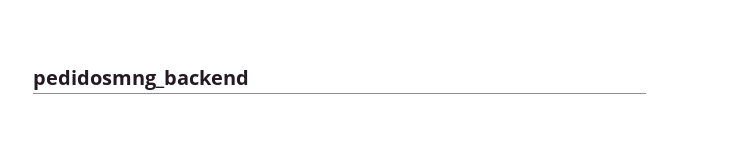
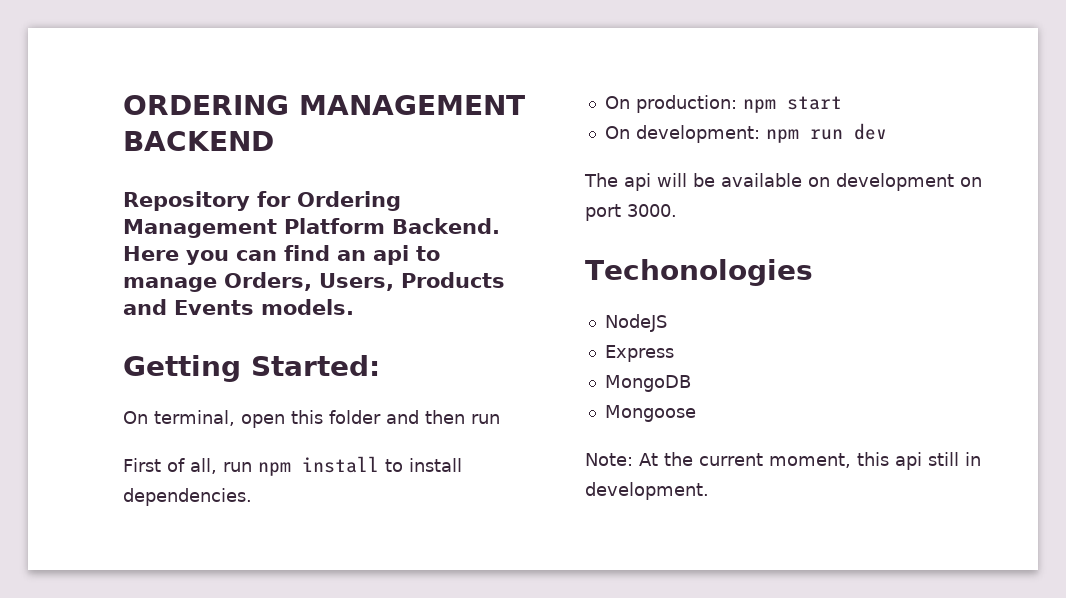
[33,70,249,90] pedidosmng_backend -> [123,95,525,115] [123,131,274,151] [123,191,401,211] [123,218,500,238] [123,245,440,265] [123,272,505,292] [123,299,354,315] [123,355,380,382] [123,410,500,428] [123,456,462,476] [123,488,252,506] [604,95,842,113] [604,123,887,143] [584,173,982,191] [585,204,677,221] [585,259,813,286] [604,314,667,332] [604,345,674,362] [604,375,691,392] [604,405,696,422] [585,452,981,470] [585,482,709,500] ORDERING MANAGEMENT BACKEND // Repository for Ordering Management Platform Backend. Here you can find an api to manage Orders, Users, Products and Events models. // Getting Started: // On terminal, open this folder and then run // First of all, run npm install to install dependencies. // On production: npm start // On development: npm run dev // The api will be available on development on port 3000. // Techonologies // NodeJS // Express // MongoDB // Mongoose // Note: At the current moment, this api still in development.

